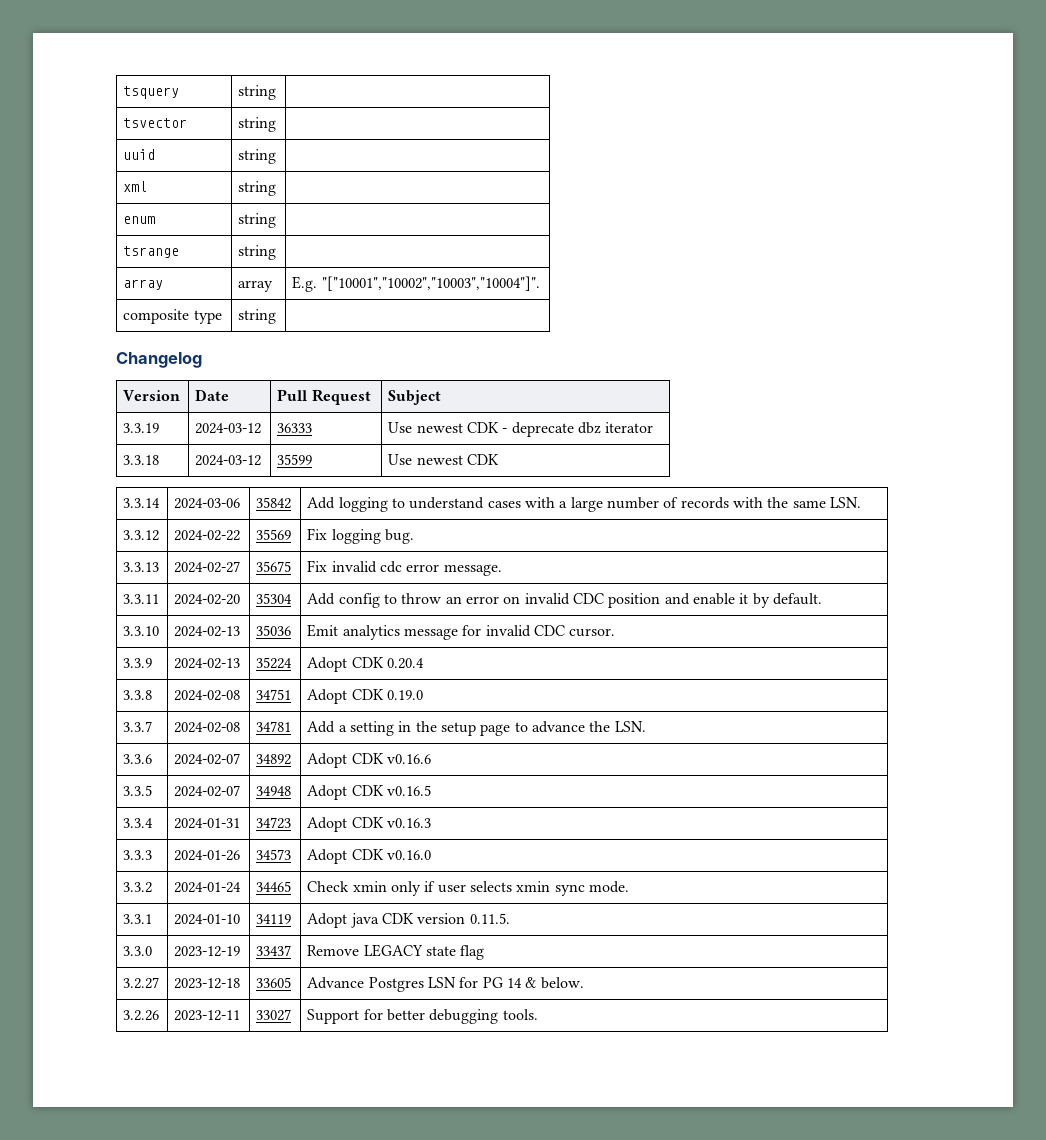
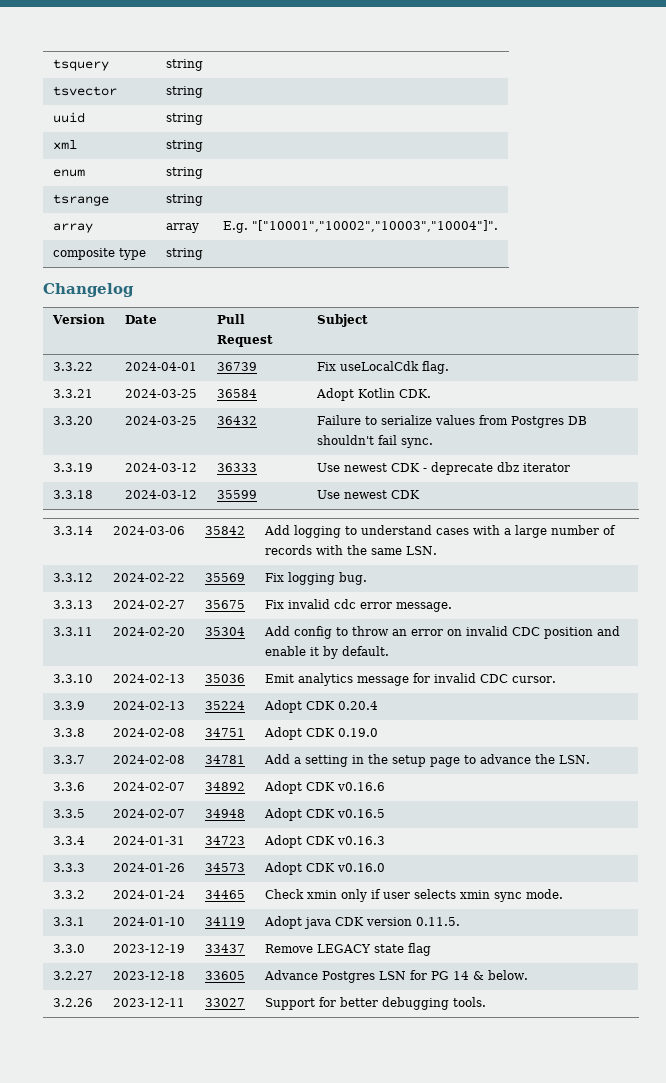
(442, 397) none -> [52,362,93,371] [124,362,197,371] [216,362,257,371] [316,361,449,374] [52,389,93,398] [124,389,197,398] [216,389,257,398] [315,388,431,401] [52,416,93,425] [124,416,197,425] [216,416,257,425] [316,415,587,428] [316,435,433,448] // 3.3.22 | 2024-04-01 | 36739 | Fix useLocalCdk flag. // 3.3.21 | 2024-03-25 | 36584 | Adopt Kotlin CDK. // 3.3.20 | 2024-03-25 | 36432 | Failure to serialize values from Postgres DB shouldn't fail sync.

